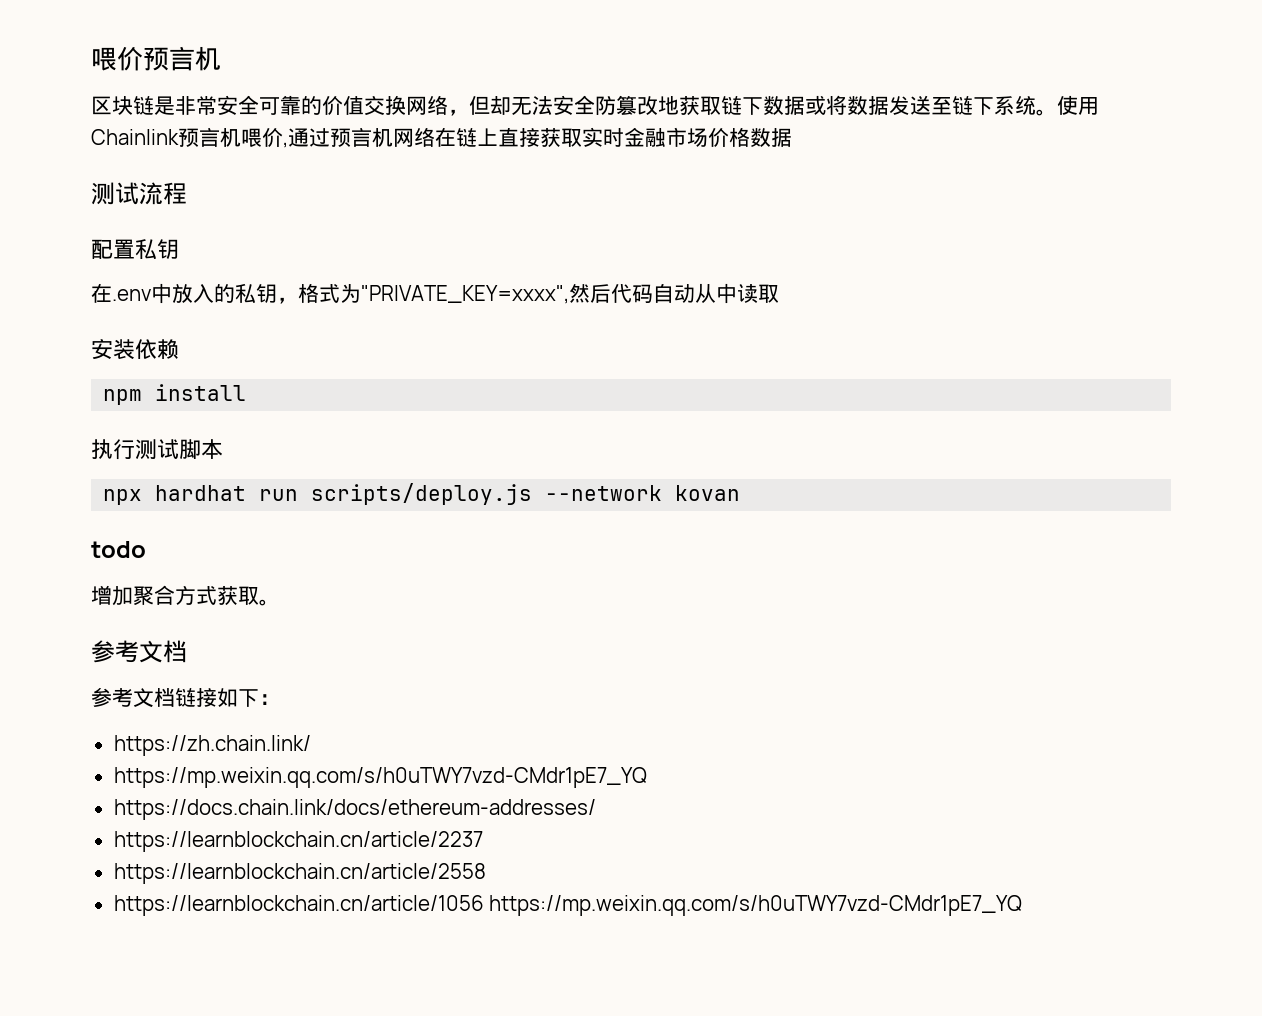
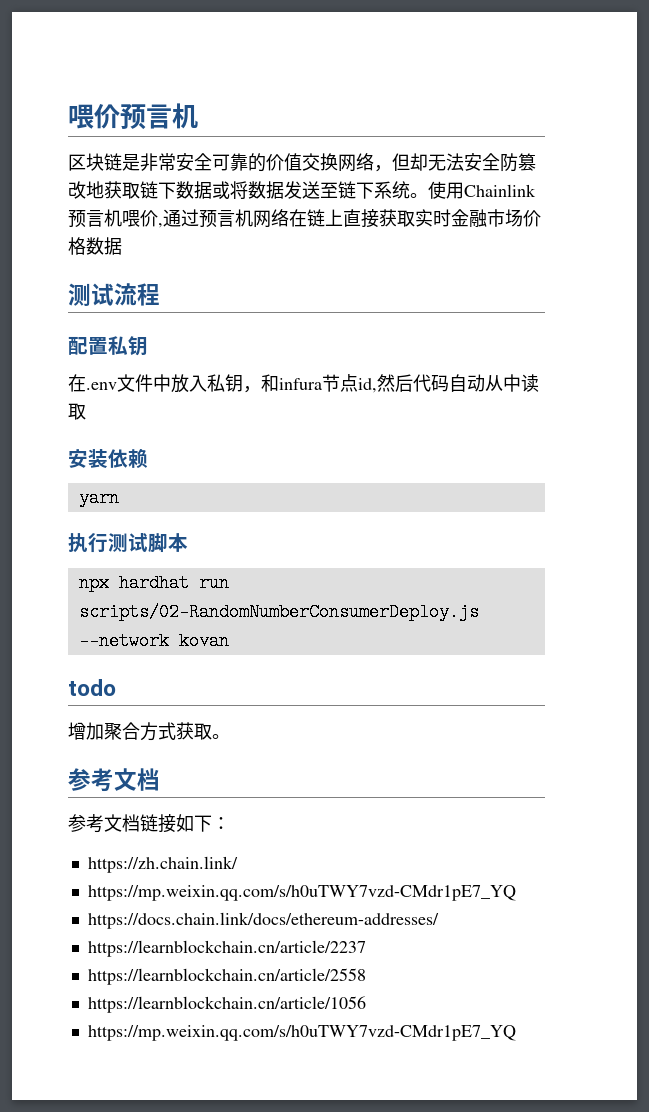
[151,283,569,304] 中放入的私钥，格式为"PRIVATE_KEY=xxxx", -> [117,374,377,393] 文件中放入私钥，和infura节点id,
[103,384,247,405] npm install -> [78,489,119,507] yarn
[311,483,533,505] scripts/deploy.js -> [78,603,479,621] scripts/02-RandomNumberConsumerDeploy.js
(484, 905) none -> (366, 1004) //

